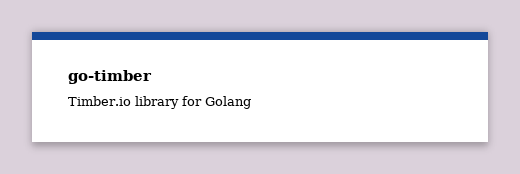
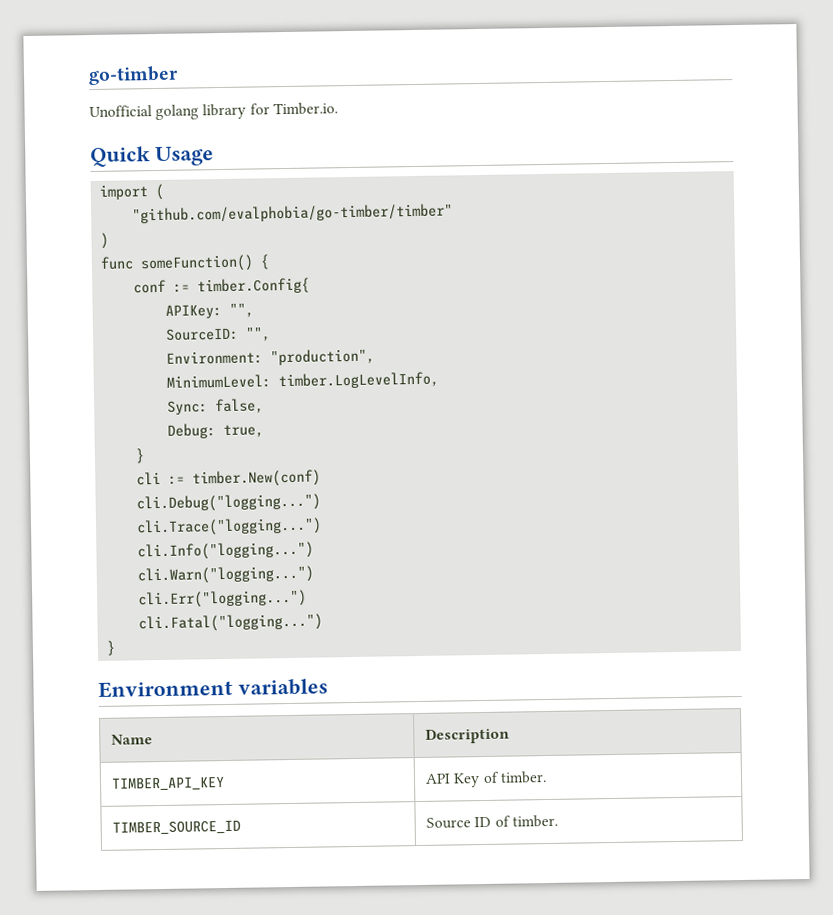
[68,96,251,109] Timber.io library for Golang -> [89,102,338,121] [90,146,214,168] [99,183,165,201] [132,203,454,224] [100,232,110,249] [100,254,271,273] [133,277,311,295] [165,303,255,319] [165,327,272,342] [166,348,376,366] [166,371,440,390] [167,398,265,415] [167,423,265,439] [135,448,146,464] [136,469,322,488] [136,493,322,513] [136,517,323,537] [137,541,315,561] [137,565,315,585] [138,589,308,609] [138,613,324,633] [106,640,117,656] [98,678,328,698] [111,734,154,745] [425,728,511,744] [111,776,226,791] [425,771,547,788] [112,819,242,835] [426,814,558,829] Unofficial golang library for Timber.io. // Quick Usage // import ( // "github.com/evalphobia/go-timber/timber" // ) // func someFunction() { // conf := timber.Config{ // APIKey: "", // SourceID: "", // Environment: "production", // MinimumLevel: timber.LogLevelInfo, // Sync: false, // Debug: true, // } // cli := timber.New(conf) // cli.Debug("logging...") // cli.Trace("logging...") // cli.Info("logging...") // cli.Warn("logging...") // cli.Err("logging...") // cli.Fatal("logging...") // } // Environment variables // Name | Description // TIMBER_API_KEY | API Key of timber. // TIMBER_SOURCE_ID | Source ID of timber.

